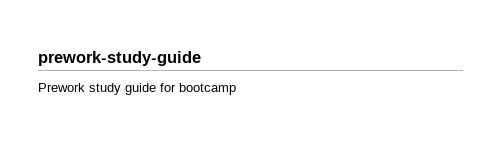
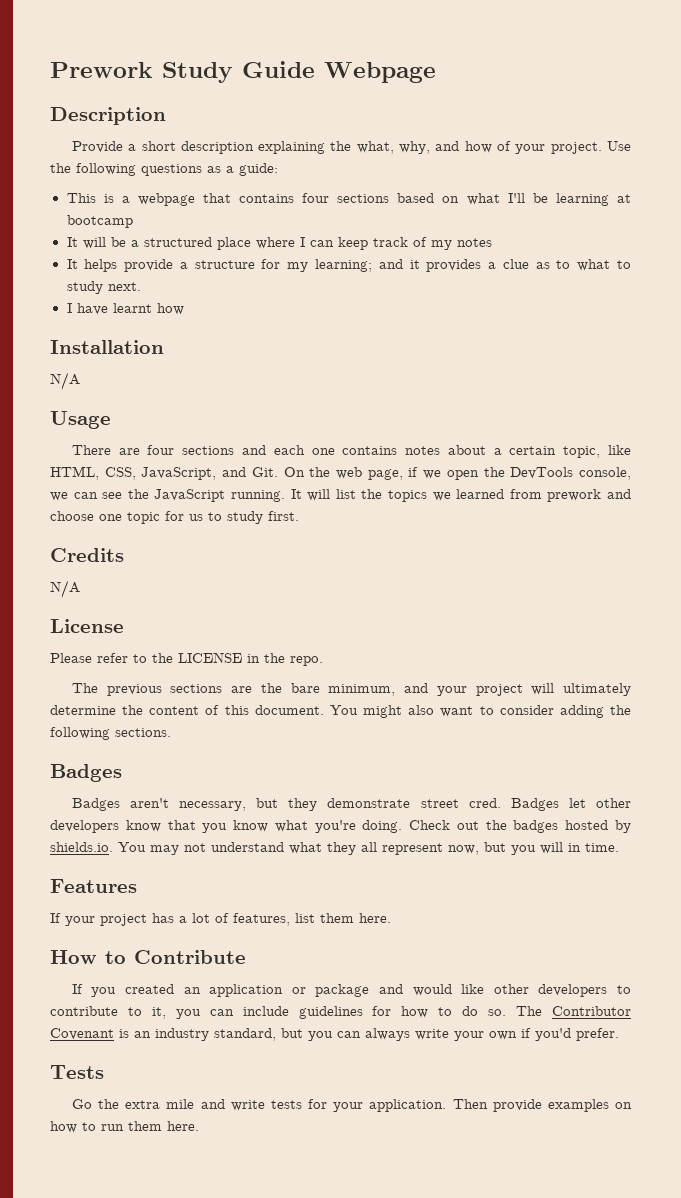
[38,51,201,66] [38,83,236,95] prework-study-guide // Prework study guide for bootcamp -> [50,61,436,83] [50,107,166,125] [71,141,632,154] [50,163,278,176] [66,193,631,206] [66,215,133,228] [66,237,492,250] [66,259,631,272] [66,281,141,294] [66,303,184,315] [50,340,164,354] [50,372,80,390] [50,411,111,429] [71,445,631,458] [50,466,632,480] [50,489,632,502] [50,511,299,524] [50,548,124,562] [50,580,80,598] [50,619,124,633] [50,652,323,666] [71,683,631,696] [50,705,631,718] [50,727,171,740] [50,764,122,782] [71,798,631,811] [50,820,631,833] [50,842,619,855] [50,879,137,893] [50,913,391,926] [50,950,246,964] [71,984,632,997] [50,1006,631,1019] [50,1028,619,1041] [50,1065,104,1079] [71,1099,632,1112] [50,1121,199,1133] Prework Study Guide Webpage // Description // Provide a short description explaining the what, why, and how of your project. Use the following questions as a guide: // This is a webpage that contains four sections based on what I'll be learning at bootcamp // It will be a structured place where I can keep track of my notes // It helps provide a structure for my learning; and it provides a clue as to what to study next. // I have learnt how // Installation // N/A // Usage // There are four sections and each one contains notes about a certain topic, like HTML, CSS, JavaScript, and Git. On the web page, if we open the DevTools console, we can see the JavaScript running. It will list the topics we learned from prework and choose one topic for us to study first. // Credits // N/A // License // Please refer to the LICENSE in the repo. // The previous sections are the bare minimum, and your project will ultimately determine the content of this document. You might also want to consider adding the following sections. // Badges // Badges aren't necessary, but they demonstrate street cred. Badges let other developers know that you know what you're doing. Check out the badges hosted by shields.io. You may not understand what they all represent now, but you will in time. // Features // If your project has a lot of features, list them here. // How to Contribute // If you created an application or package and would like other developers to contribute to it, you can include guidelines for how to do so. The Contributor Covenant is an industry standard, but you can always write your own if you'd prefer. // Tests // Go the extra mile and write tests for your application. Then provide examples on how to run them here.

